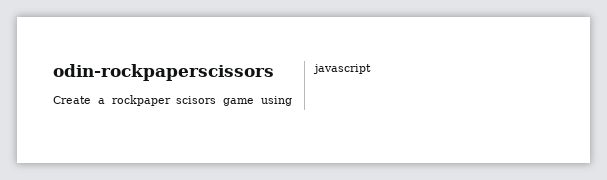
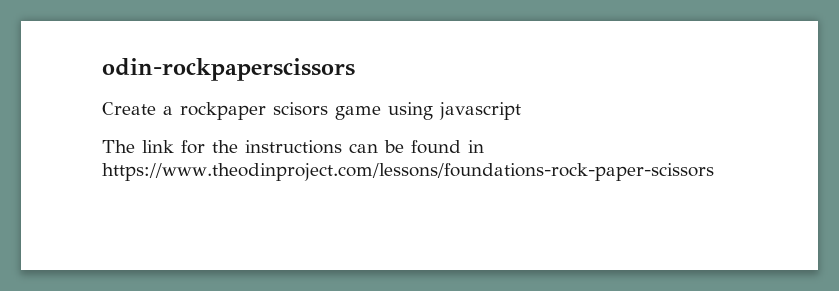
(371, 69) none -> [102,140,484,154] [102,163,714,181] // The link for the instructions can be found in https://www.theodinproject.com/lessons/foundations-rock-paper-scissors

